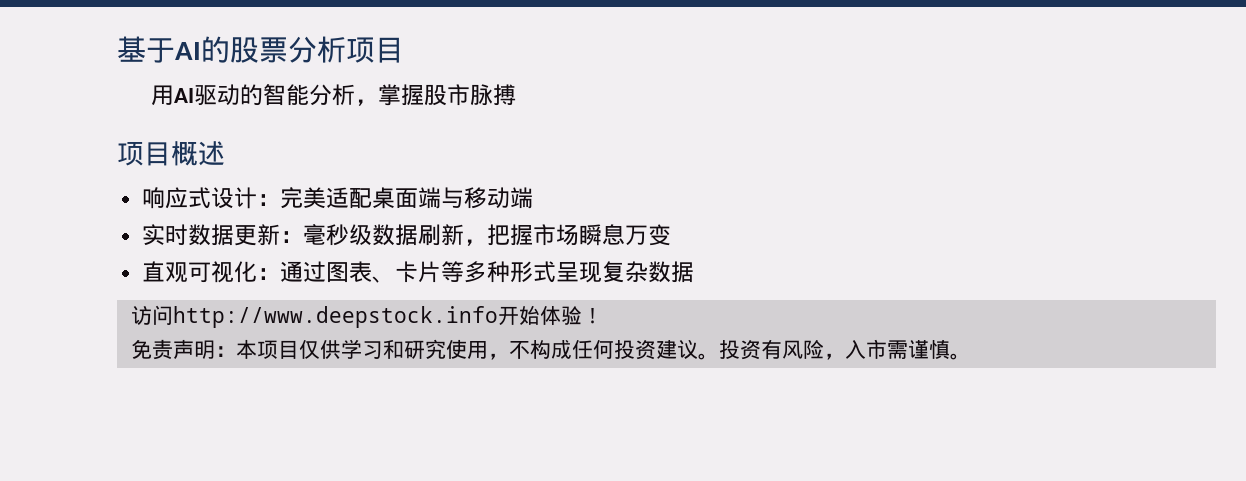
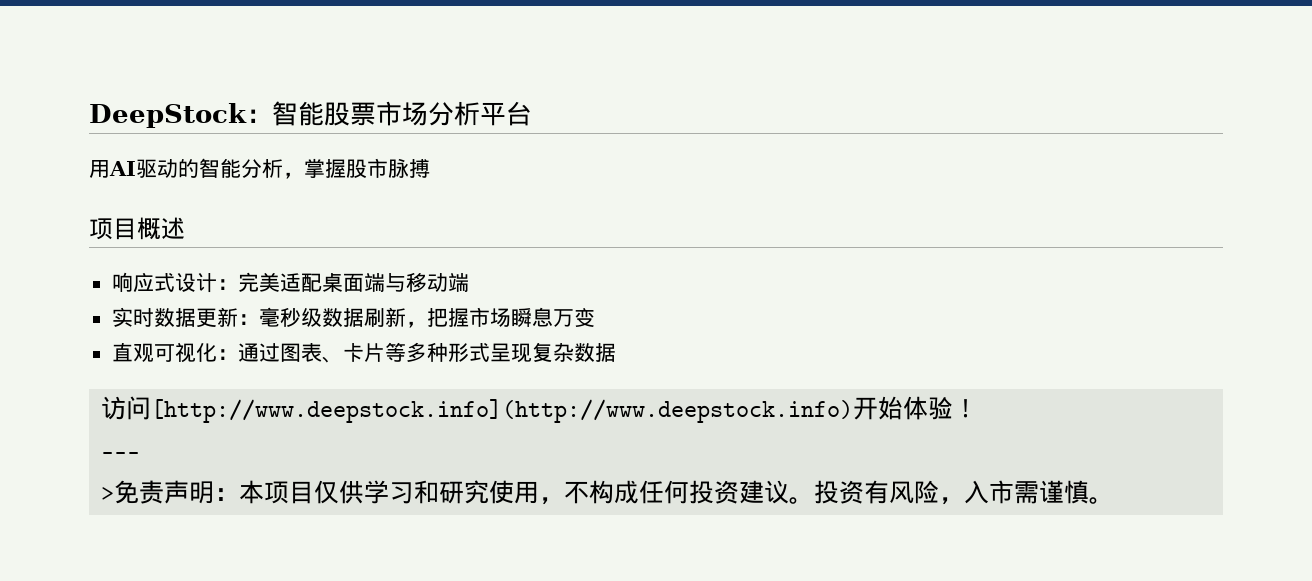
[117,36,404,63] 基于AI的股票分析项目 -> [89,101,532,128] DeepStock：智能股票市场分析平台
[172,306,498,328] http://www.deepstock.info -> [151,399,854,423] [http://www.deepstock.info](http://www.deepstock.info)
(603, 315) none -> [101,452,141,459] [101,487,115,501] --- // >

